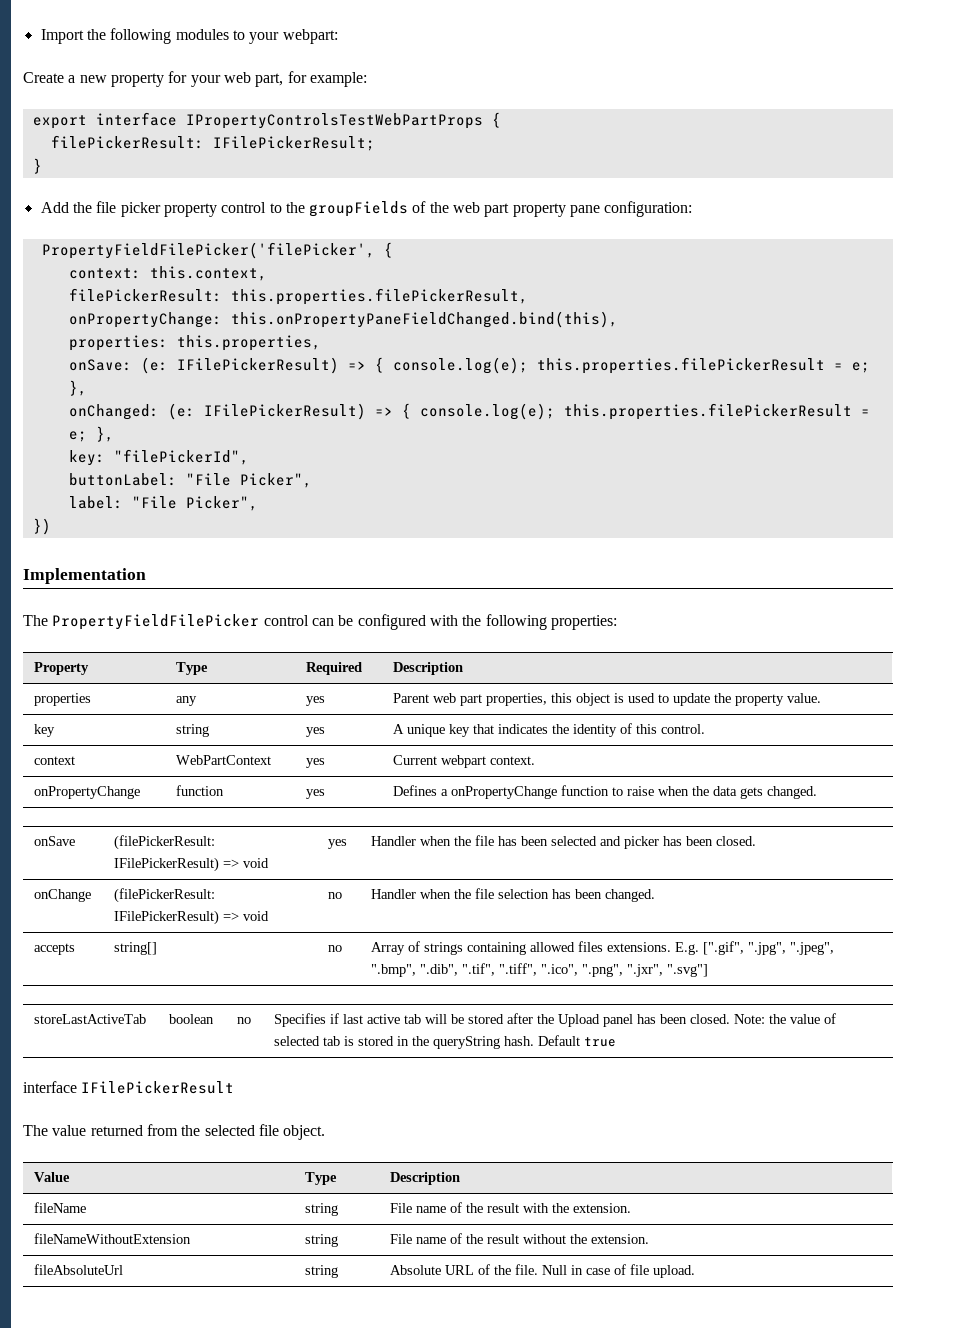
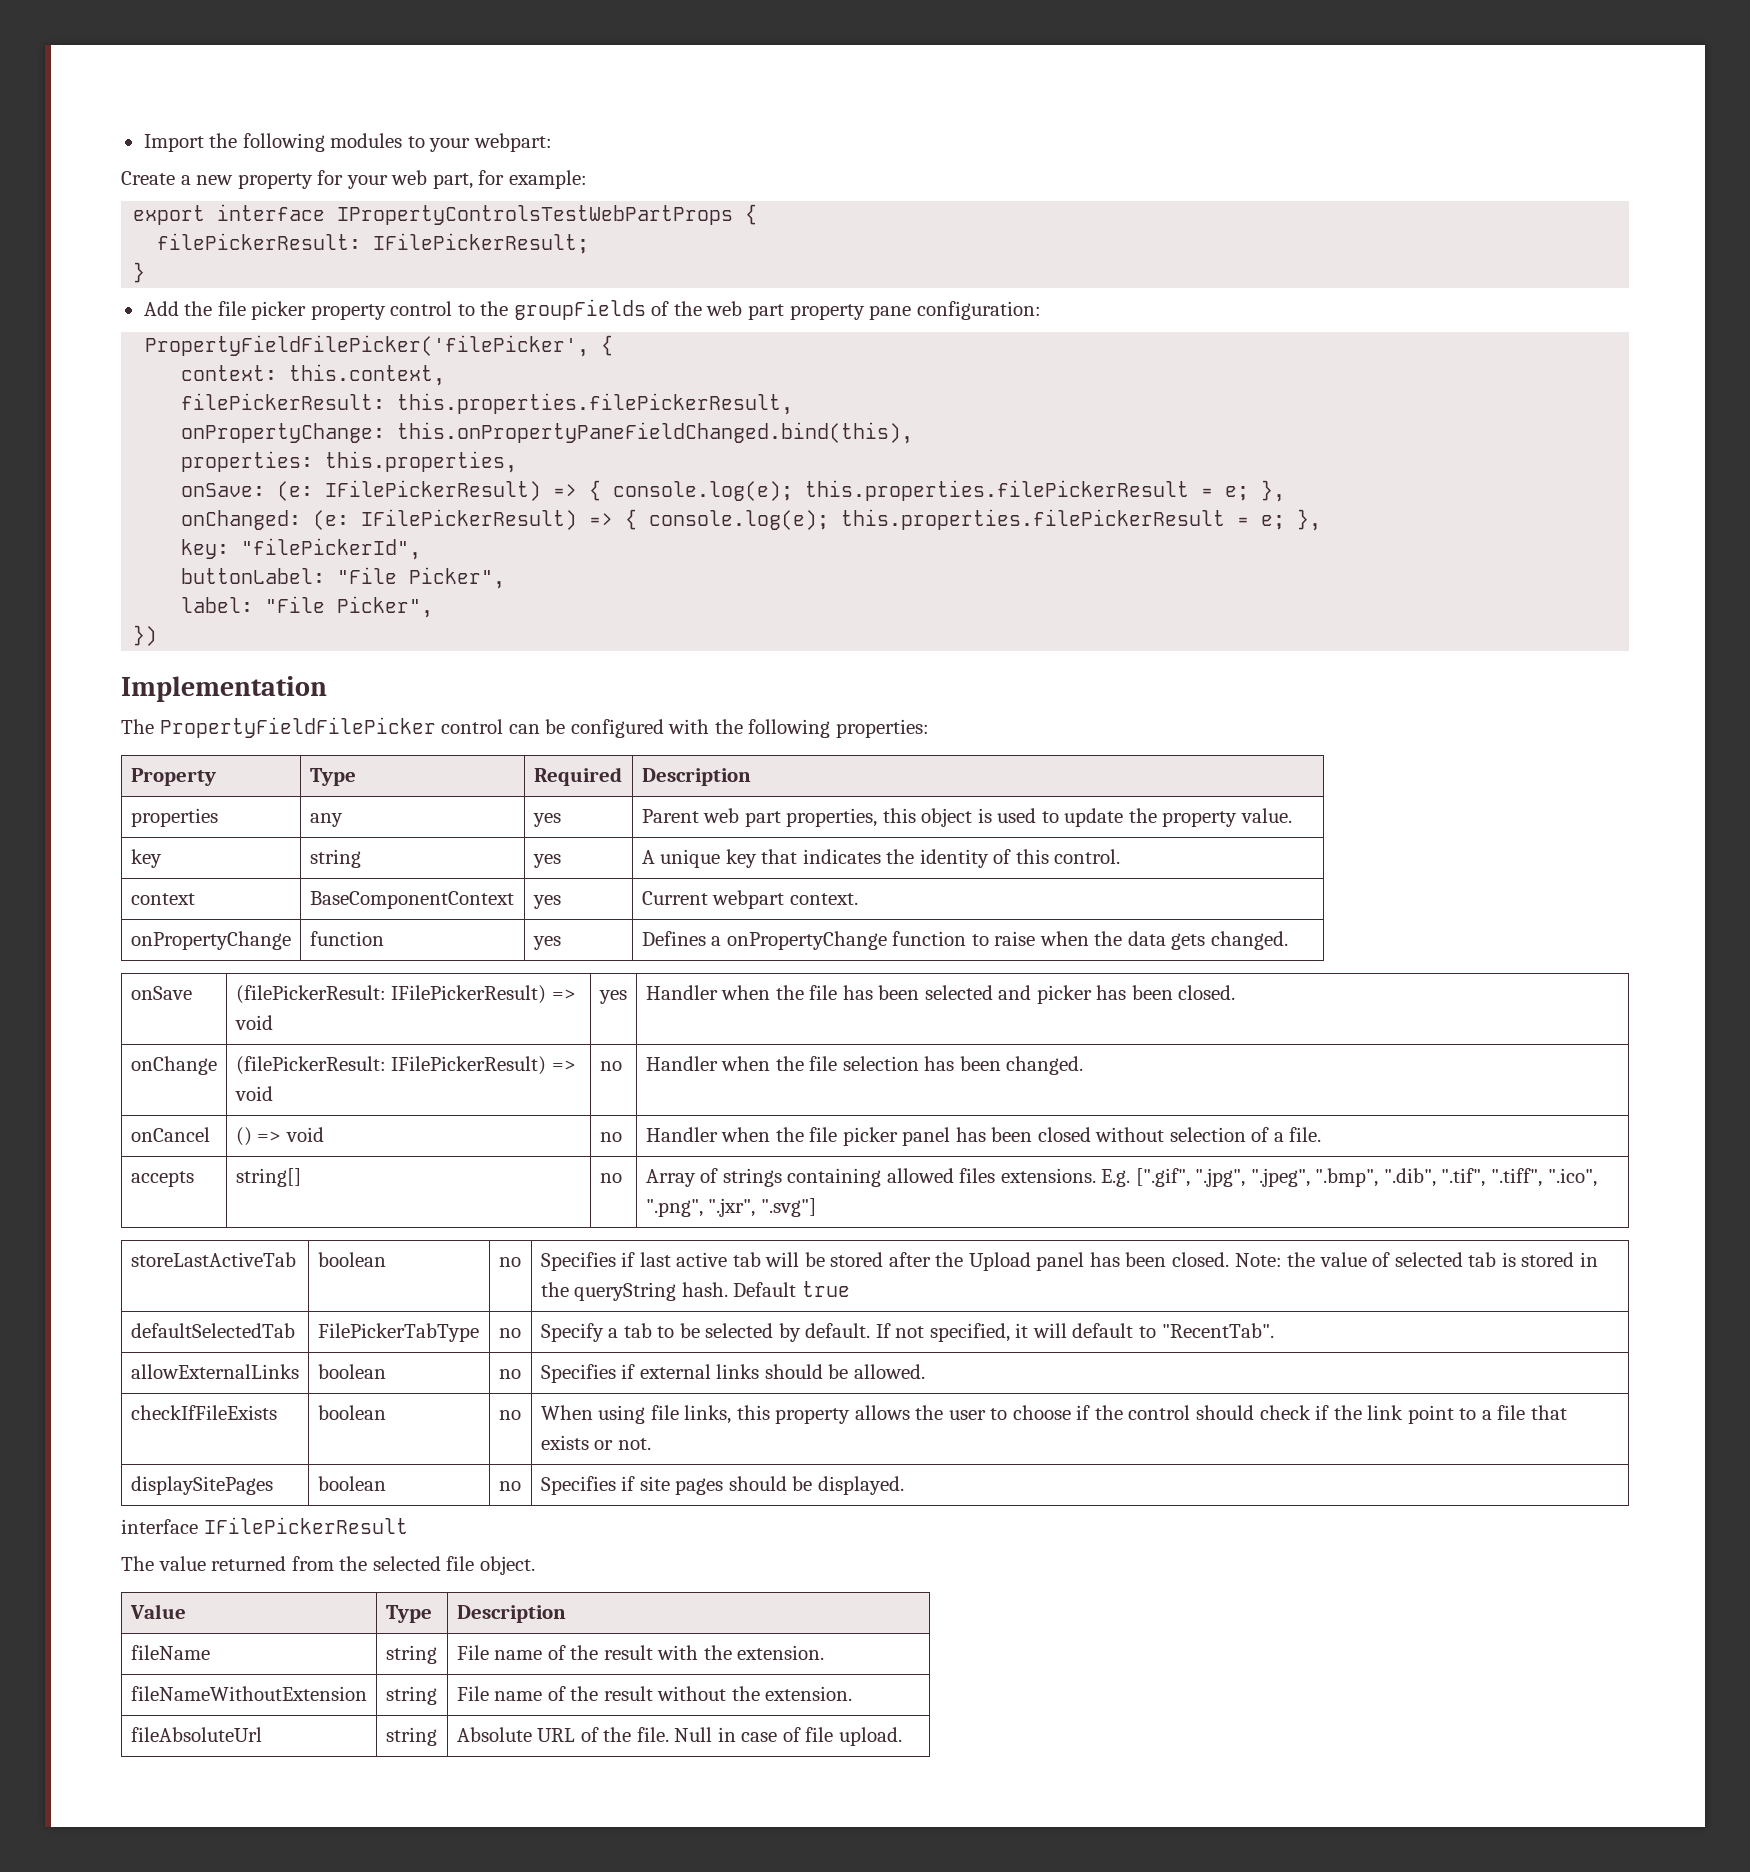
[176,755,272,765] WebPartContext -> [309,891,514,909] BaseComponentContext
(656, 895) none -> [130,1127,210,1142] [235,1127,324,1146] [599,1132,622,1142] [645,1127,1322,1146] // onCancel | () => void | no | Handler when the file picker panel has been closed without selection of a file.
(617, 1042) none -> [130,1323,295,1338] [317,1323,479,1342] [498,1328,521,1338] [540,1323,1274,1342] [130,1364,299,1379] [317,1364,386,1379] [498,1369,521,1379] [540,1364,925,1383] [130,1405,277,1420] [317,1405,386,1420] [498,1410,521,1420] [540,1405,1567,1424] [540,1435,651,1450] [130,1476,273,1495] [317,1476,386,1491] [498,1481,521,1491] [540,1476,904,1495] // defaultSelectedTab | FilePickerTabType | no | Specify a tab to be selected by default. If not specified, it will default to "RecentTab". // allowExternalLinks | boolean | no | Specifies if external links should be allowed. // checkIfFileExists | boolean | no | When using file links, this property allows the user to choose if the control should check if the link point to a file that exists or not. // displaySitePages | boolean | no | Specifies if site pages should be displayed.

